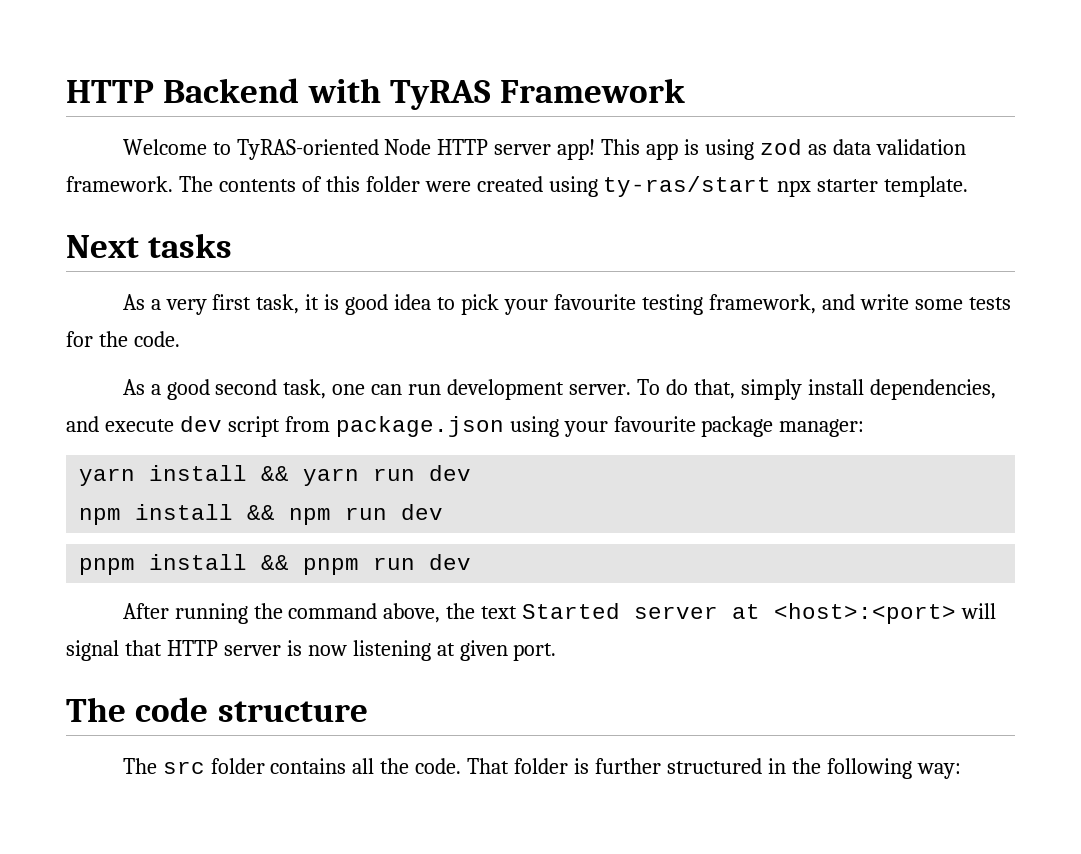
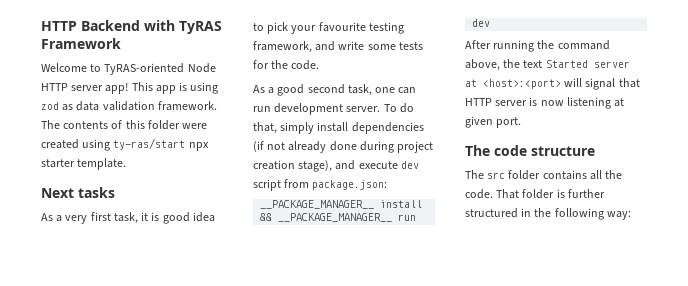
[869,379,996,400] dependencies, -> [351,122,424,134] [253,141,434,153] [253,160,333,172] dependencies (if not already done during project creation stage),
[335,416,865,437] [79,465,472,486] [79,504,444,525] [79,554,360,575] package.json using your favourite package manager: // yarn install && yarn run dev // npm install && npm run dev // pnpm install && pnpm -> [312,180,388,190] [260,200,423,209] [260,213,393,222] package.json: // __PACKAGE_MANAGER__ install && __PACKAGE_MANAGER__

